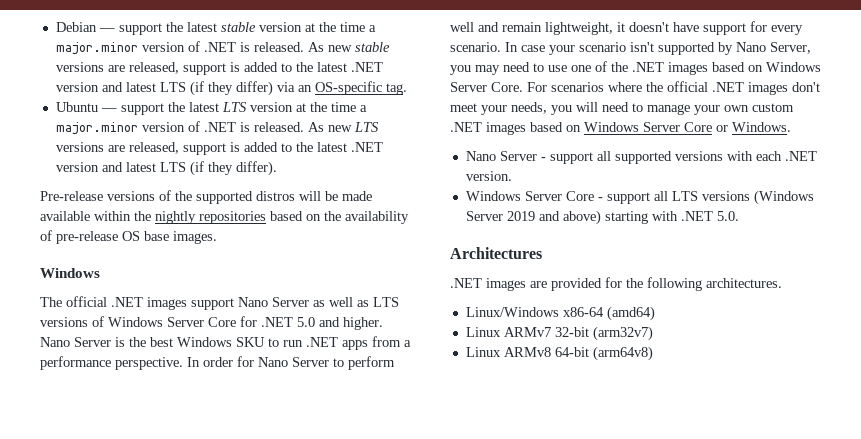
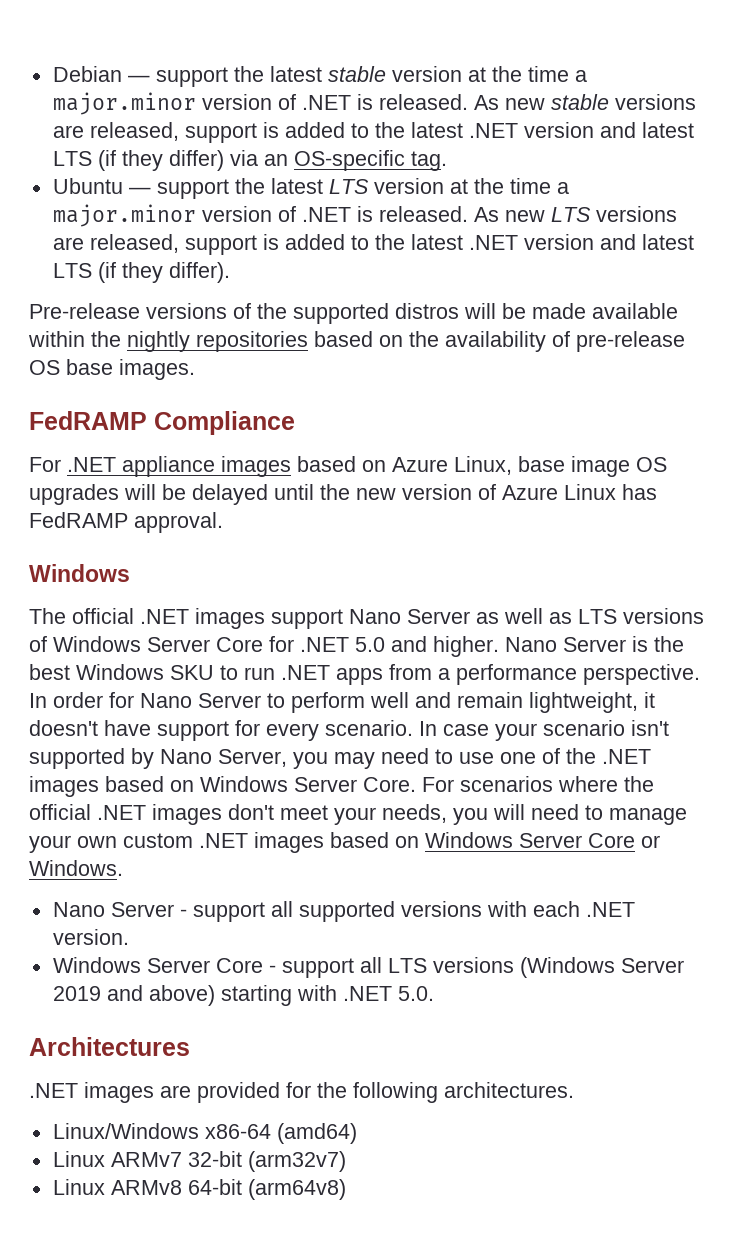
(217, 237) none -> [29,411,295,435] [29,456,667,477] [29,484,657,505] [29,512,223,533] // FedRAMP Compliance // For .NET appliance images based on Azure Linux, base image OS upgrades will be delayed until the new version of Azure Linux has FedRAMP approval.

